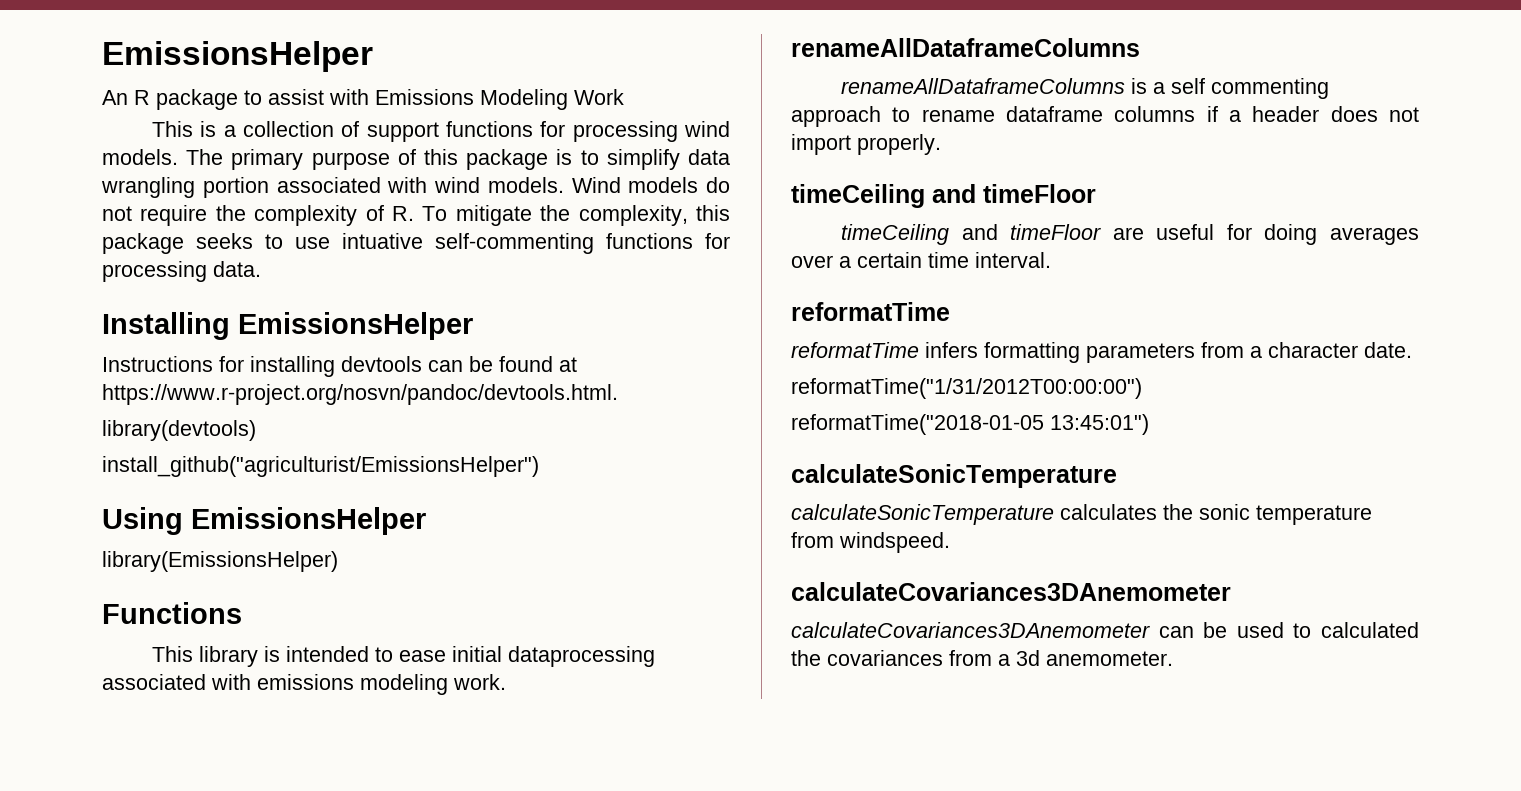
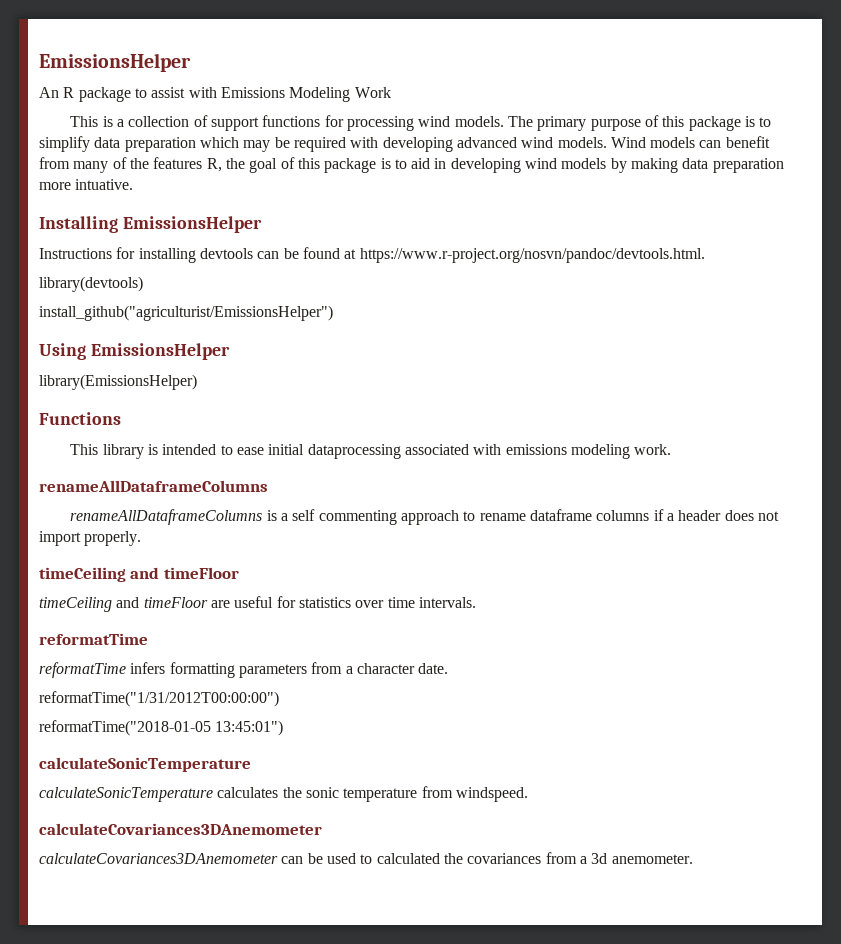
[101,177,730,198] [102,205,730,226] [102,233,730,254] [102,261,261,282] wrangling portion associated with wind models. Wind models do not require the complexity of R. To mitigate the complexity, this package seeks to use intuative self-commenting functions for processing data. -> [124,136,770,152] [39,157,784,173] [39,179,134,190] preparation which may be required with developing advanced wind models. Wind models can benefit from many of the features R, the goal of this package is to aid in developing wind models by making data preparation more intuative.
[1264,224,1419,245] [791,252,1051,268] doing averages over a certain time interval. -> [298,597,476,608] statistics over time intervals.

